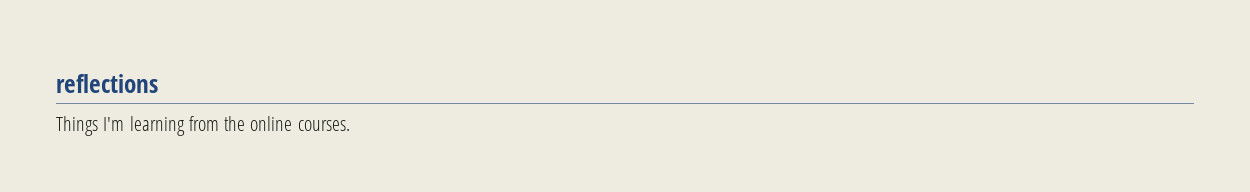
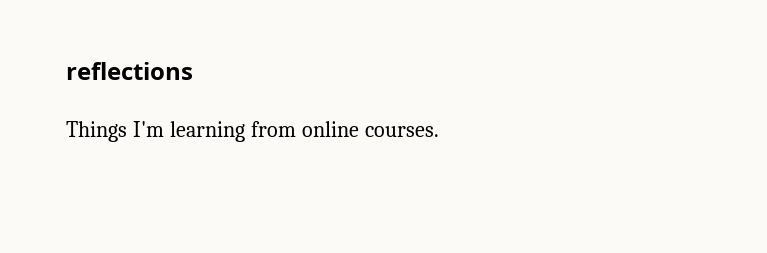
[224,116,246,131] the -> (296, 129) none

